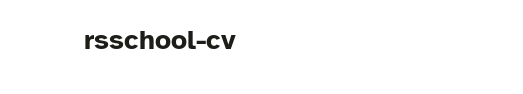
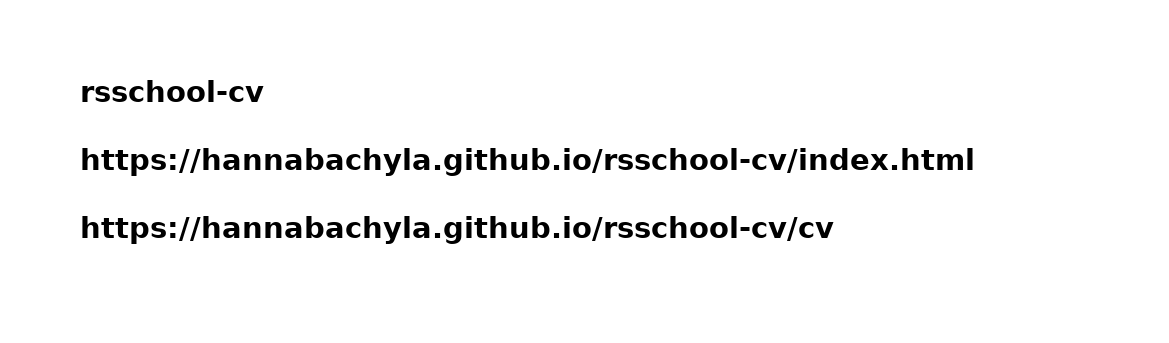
(236, 40) none -> [80,148,975,176] [80,216,834,244] // https://hannabachyla.github.io/rsschool-cv/index.html // https://hannabachyla.github.io/rsschool-cv/cv

